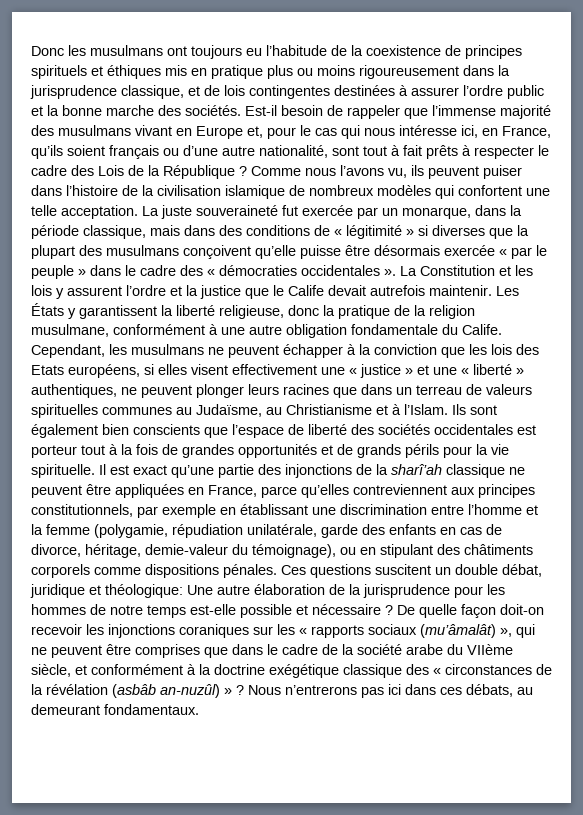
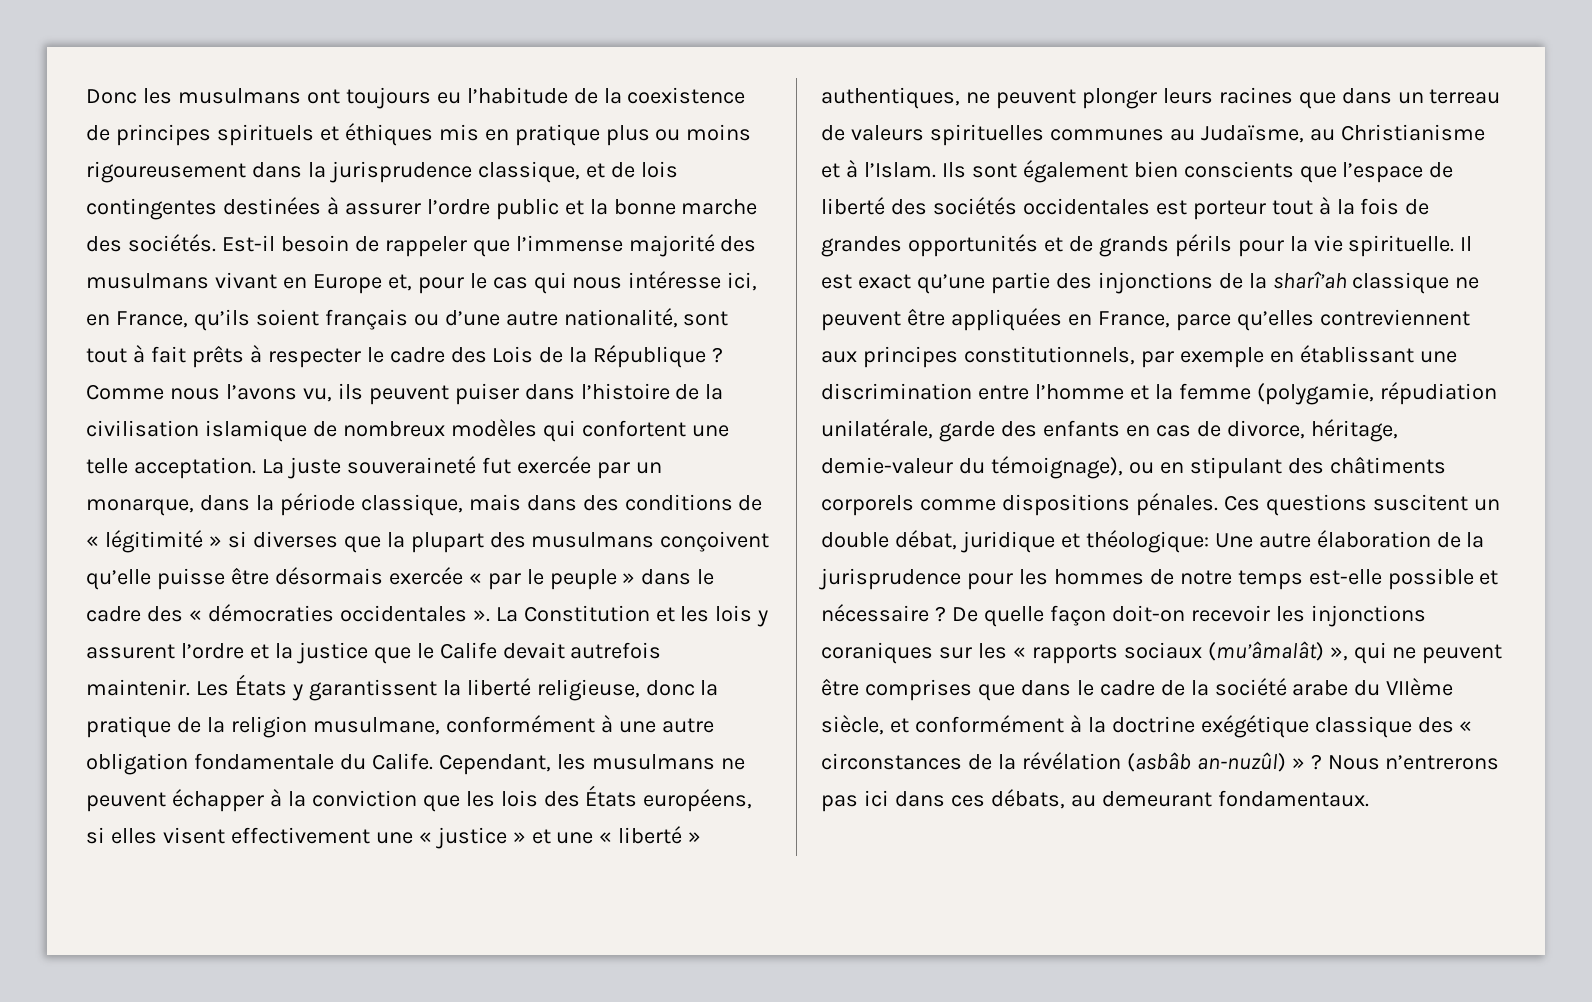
[31,365,64,375] Etats -> [585,785,638,807] États

